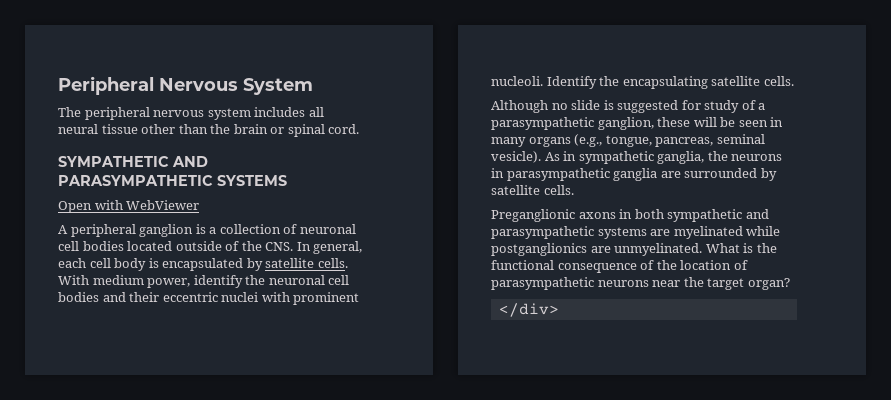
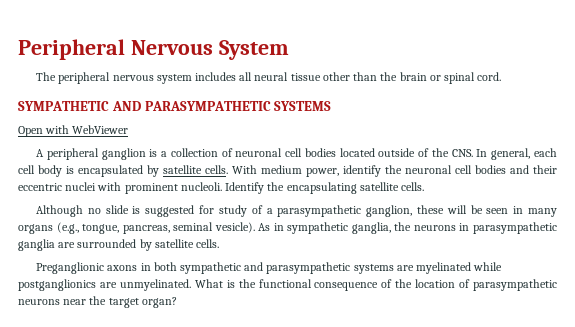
[498,303,559,317] // </div> -> (177, 302) none

